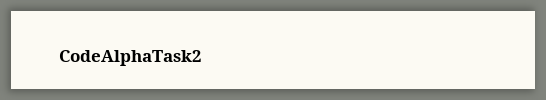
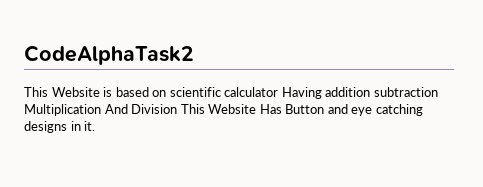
(202, 58) none -> [24,87,438,99] [24,104,423,116] [24,121,96,133] // This Website is based on scientific calculator Having addition subtraction Multiplication And Division This Website Has Button and eye catching designs in it.

